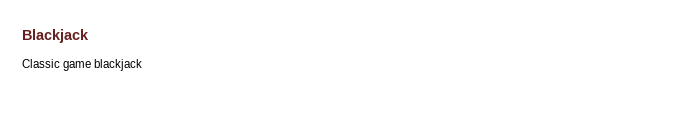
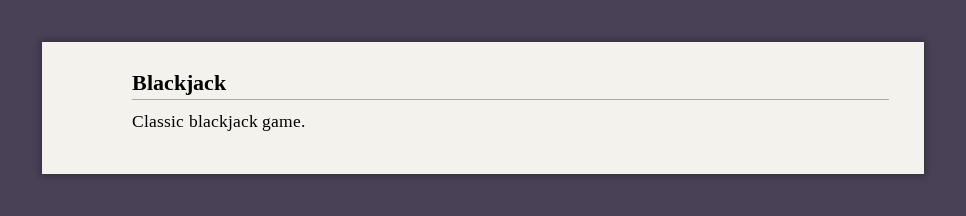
[63,59,143,71] game blackjack -> [188,115,306,131] blackjack game.

